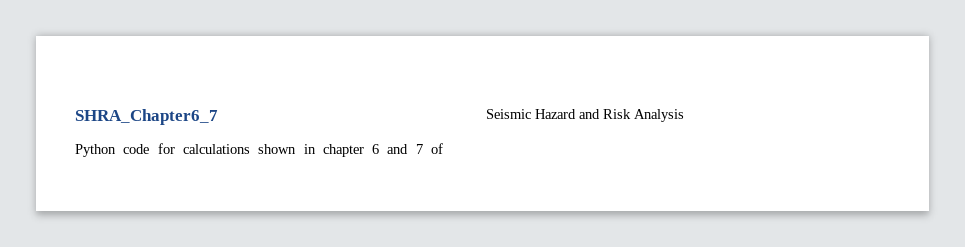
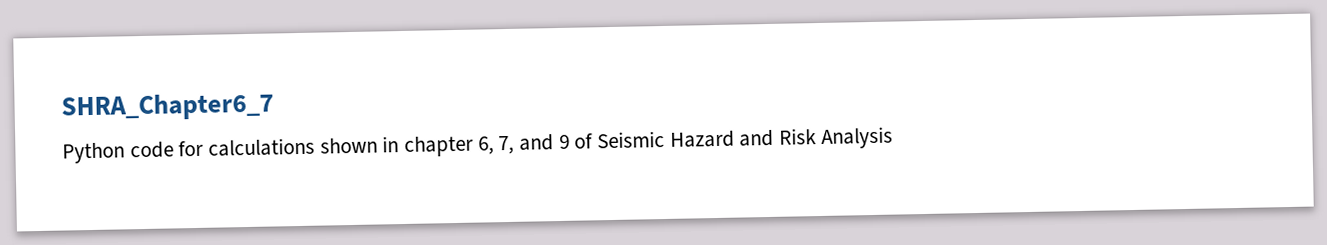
[372,144,423,154] 6 and 7 -> [477,134,570,155] 6, 7, and 9

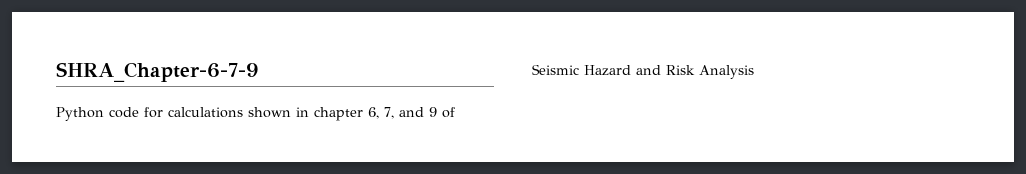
[61,92,274,122] SHRA_Chapter6_7 -> [56,62,259,82] SHRA_Chapter-6-7-9

